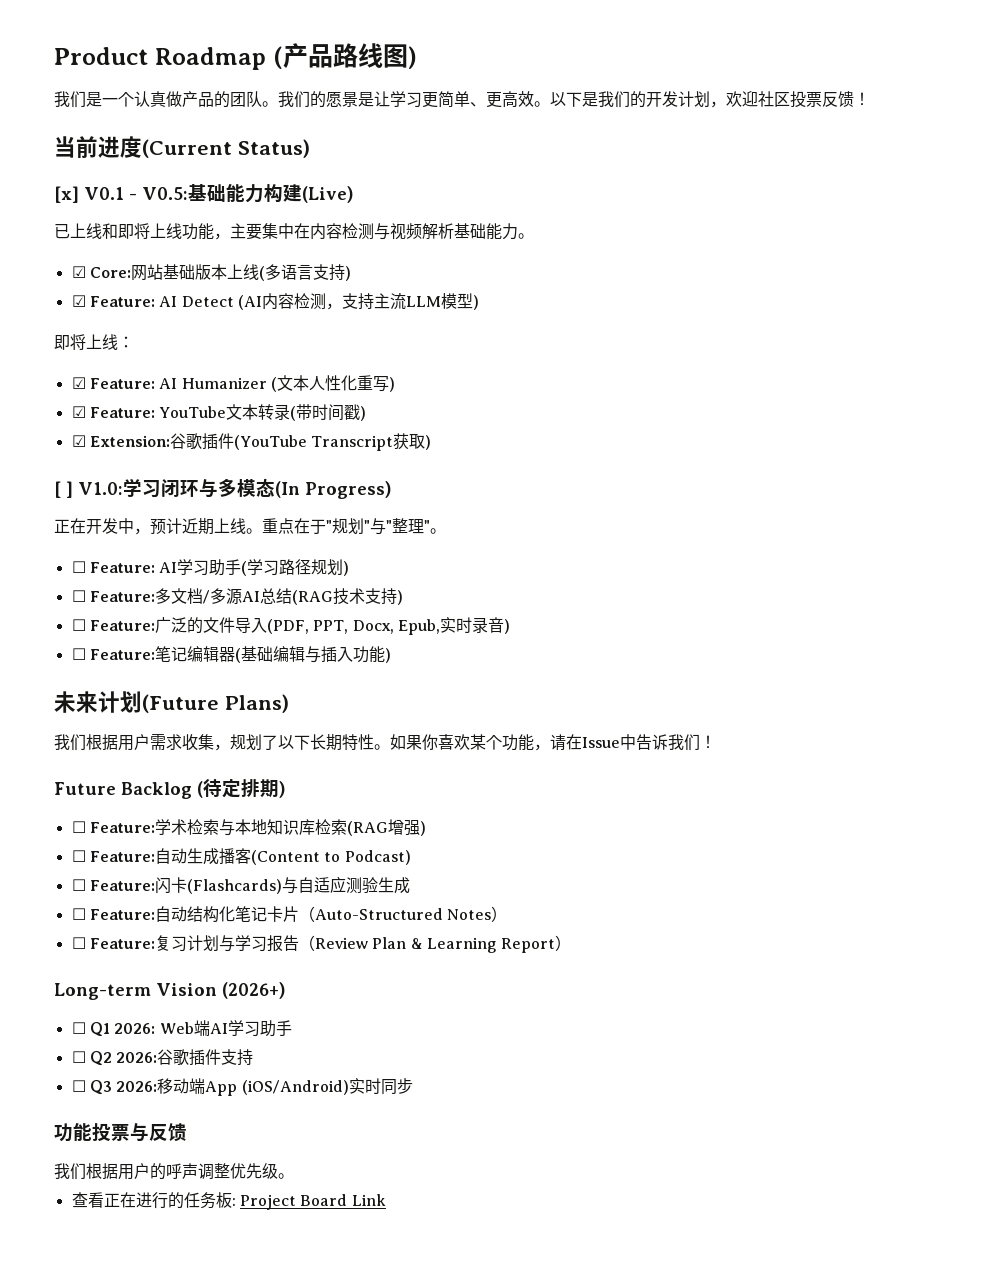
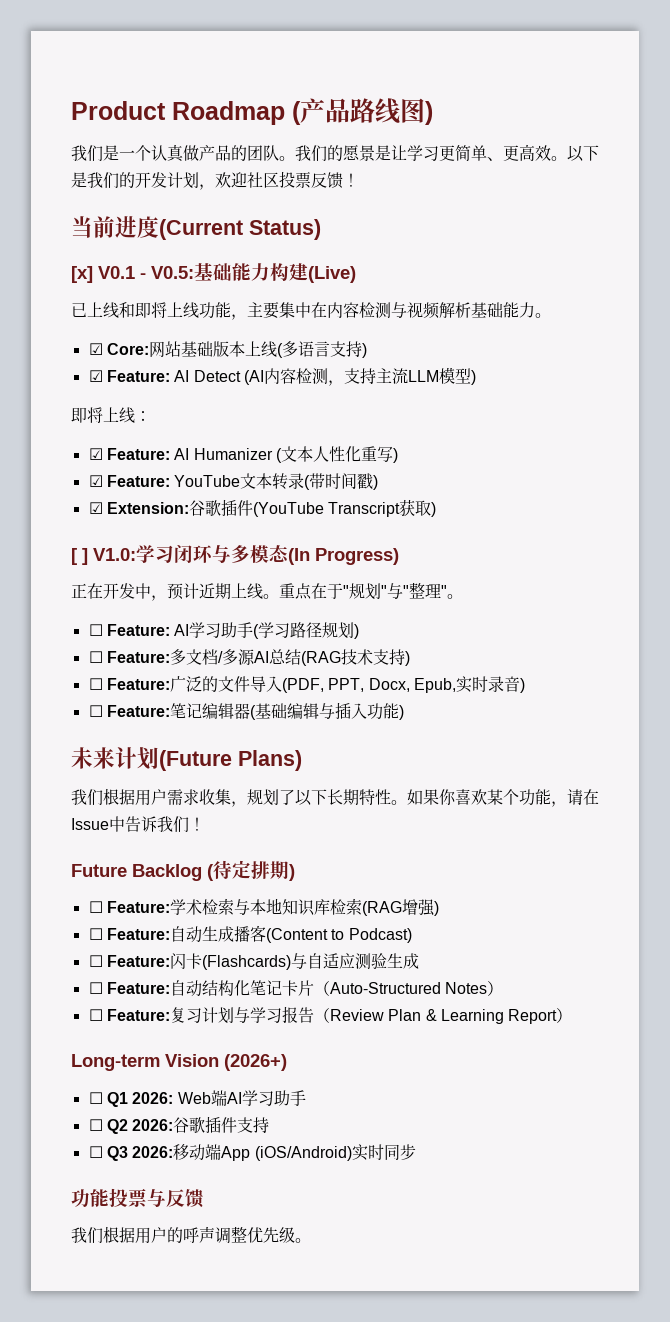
[71,1192,386,1210] // 查看正在进行的任务板: Project Board Link -> (311, 1240) none

